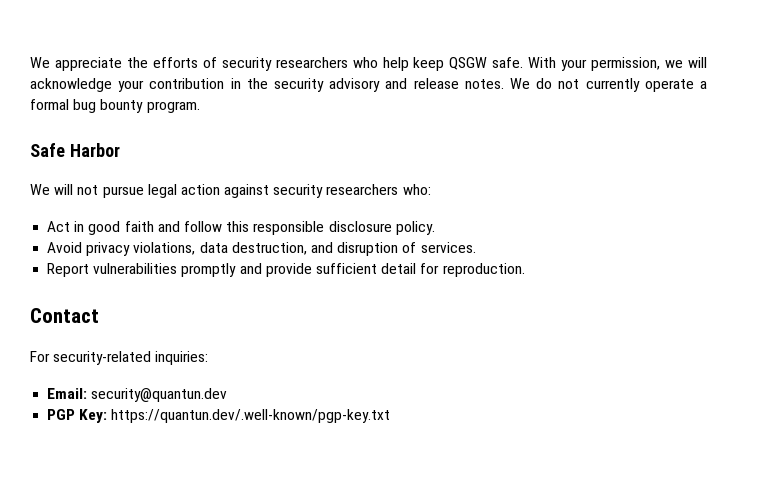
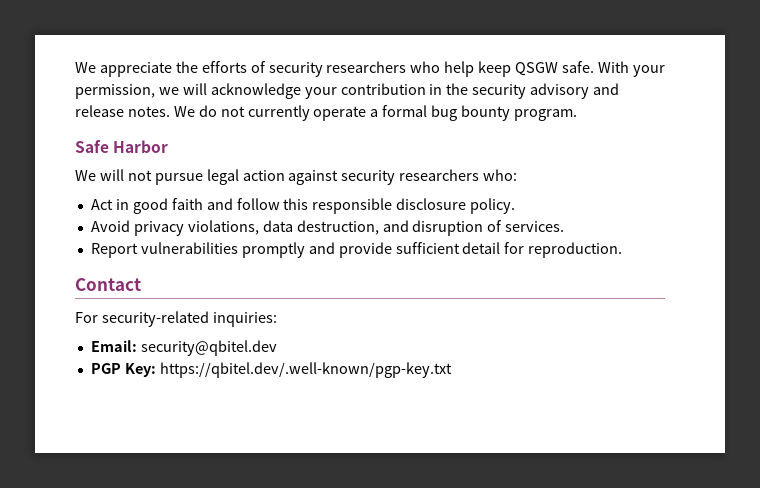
[91,388,228,402] security@quantun.dev -> [140,340,277,356] security@qbitel.dev
[111,409,391,423] https://quantun.dev/.well-known/pgp-key.txt -> [159,362,452,378] https://qbitel.dev/.well-known/pgp-key.txt

